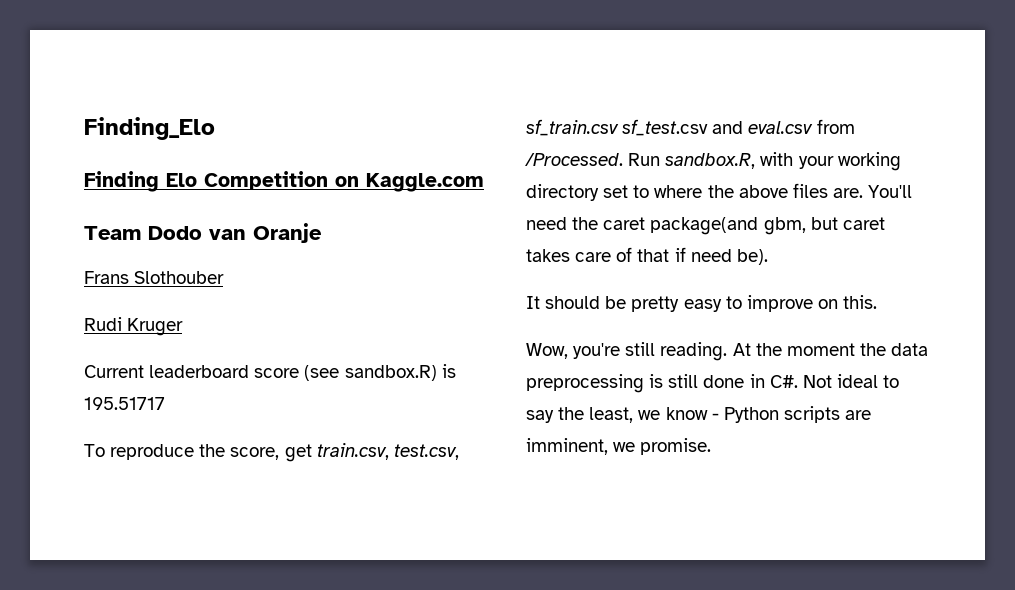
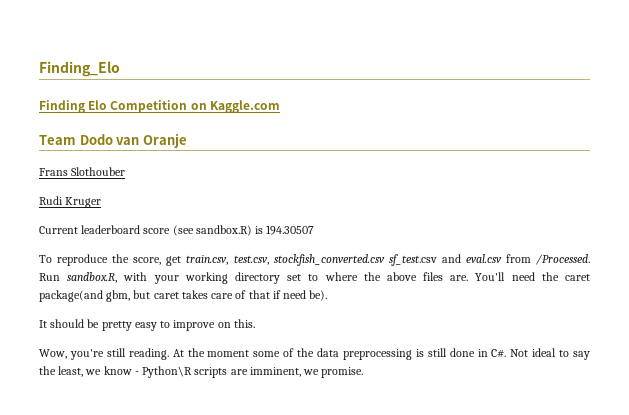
[84,397,165,410] 195.51717 -> [266,225,315,235] 194.30507
[526,119,619,136] sf_train.csv -> [273,254,385,266] stockfish_converted.csv
(855, 349) none -> [253,348,295,357] some of
[723,407,779,423] Python -> [142,366,193,378] Python\R

